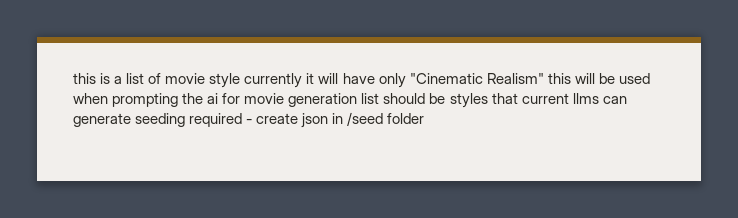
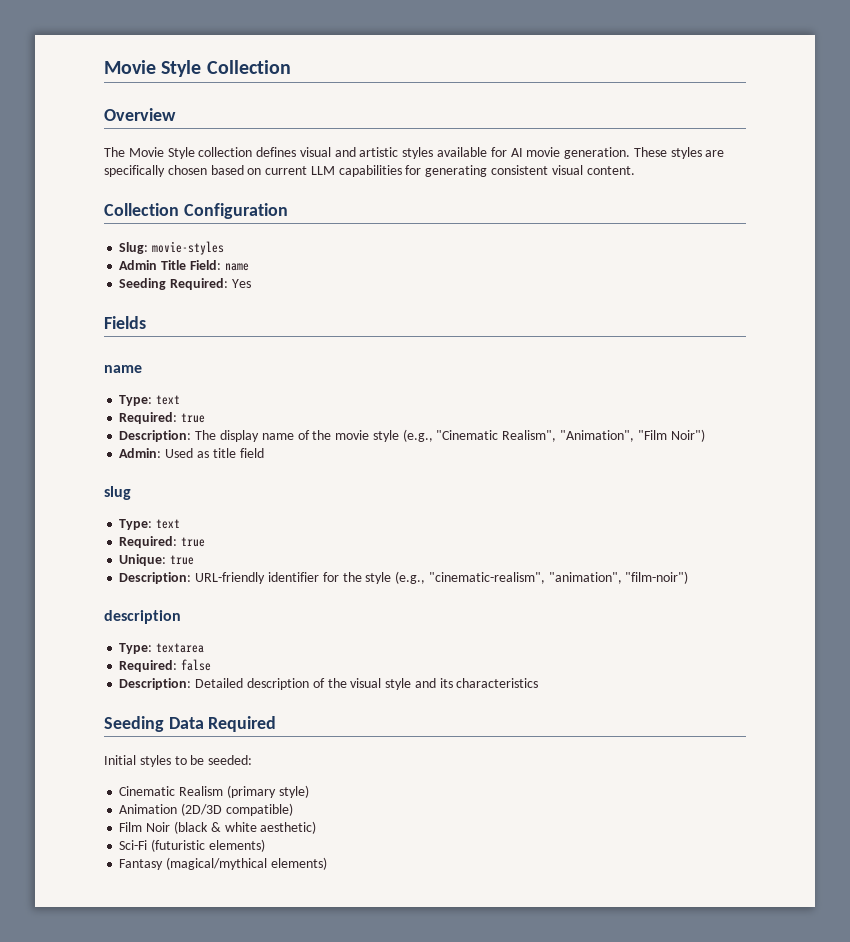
[73,73,650,88] [73,93,627,108] [73,112,425,128] this is a list of movie style currently it will have only "Cinematic Realism" this will be used when prompting the ai for movie generation list should be styles that current llms can generate seeding required - create json in /seed folder -> [104,60,291,77] [104,108,176,121] [104,147,725,159] [104,165,635,177] [104,203,288,219] [119,241,225,255] [119,260,249,271] [119,278,251,290] [104,316,146,329] [104,365,142,373] [119,395,181,406] [119,412,206,424] [119,429,705,442] [119,448,264,458] [104,486,131,500] [119,519,181,530] [119,536,206,548] [119,554,195,566] [119,571,689,584] [104,610,181,624] [119,643,205,654] [119,659,212,672] [119,678,539,690] [104,716,277,732] [104,755,253,767] [119,785,309,798] [119,803,293,816] [119,821,317,834] [119,839,265,852] [119,857,327,870] Movie Style Collection // Overview // The Movie Style collection defines visual and artistic styles available for AI movie generation. These styles are specifically chosen based on current LLM capabilities for generating consistent visual content. // Collection Configuration // Slug: movie-styles // Admin Title Field: name // Seeding Required: Yes // Fields // name // Type: text // Required: true // Description: The display name of the movie style (e.g., "Cinematic Realism", "Animation", "Film Noir") // Admin: Used as title field // slug // Type: text // Required: true // Unique: true // Description: URL-friendly identifier for the style (e.g., "cinematic-realism", "animation", "film-noir") // description // Type: textarea // Required: false // Description: Detailed description of the visual style and its characteristics // Seeding Data Required // Initial styles to be seeded: // Cinematic Realism (primary style) // Animation (2D/3D compatible) // Film Noir (black & white aesthetic) // Sci-Fi (futuristic elements) // Fantasy (magical/mythical elements)

